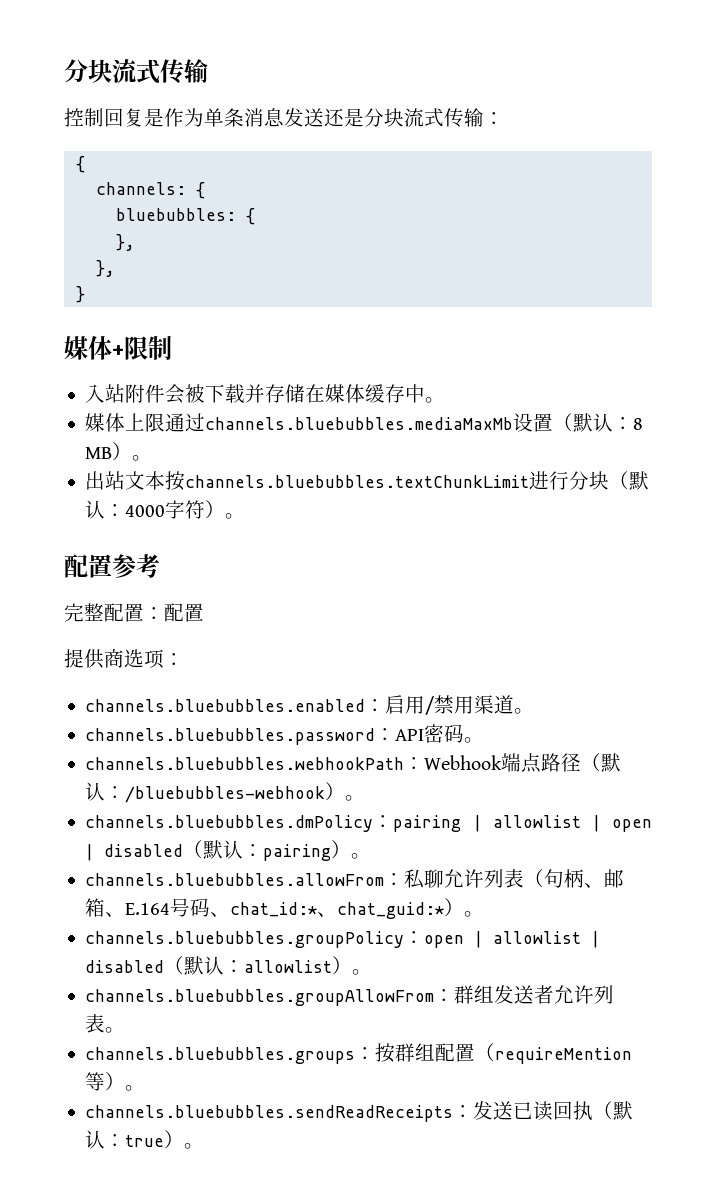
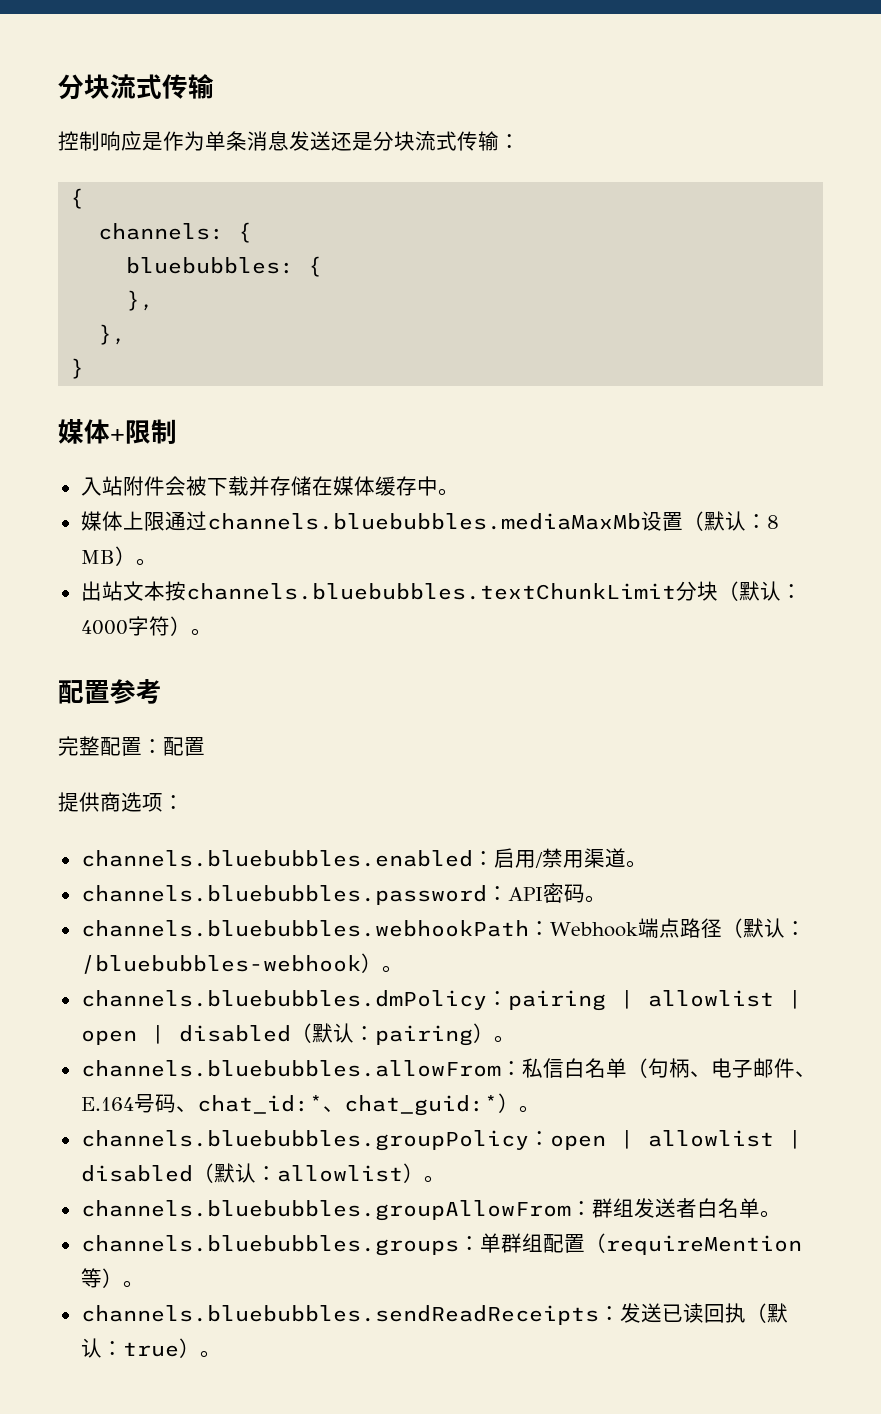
[104,108,144,127] 回复 -> [100,131,142,151] 响应
[529,471,570,490] 进行 -> (676, 591) none
[424,869,625,888] [85,898,106,917] 聊允许列表（句柄、邮箱 -> [542,1058,795,1078] 信白名单（句柄、电子邮件
[554,985,615,1004] [85,1014,106,1033] 允许列表 -> [696,1198,760,1218] 白名单
[375,1043,396,1063] 按 -> [479,1233,501,1253] 单

